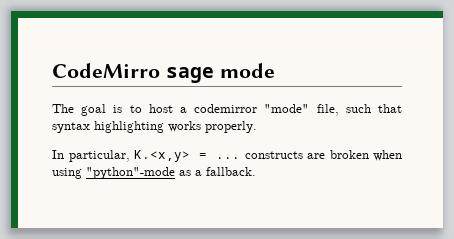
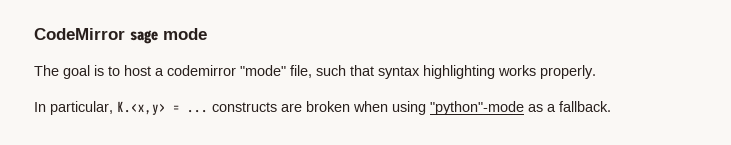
[52,63,160,78] CodeMirro -> [34,28,125,40] CodeMirror

